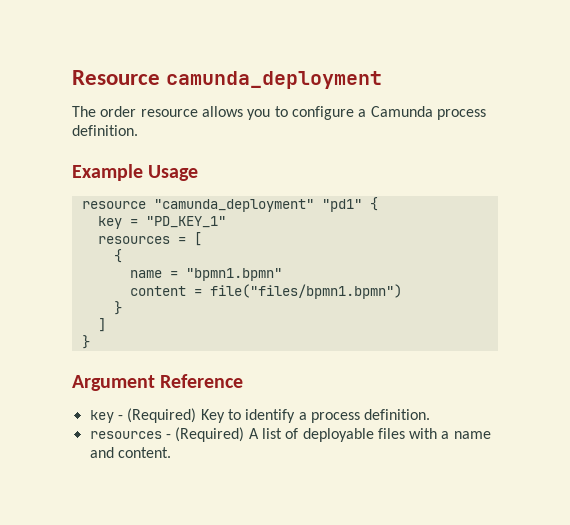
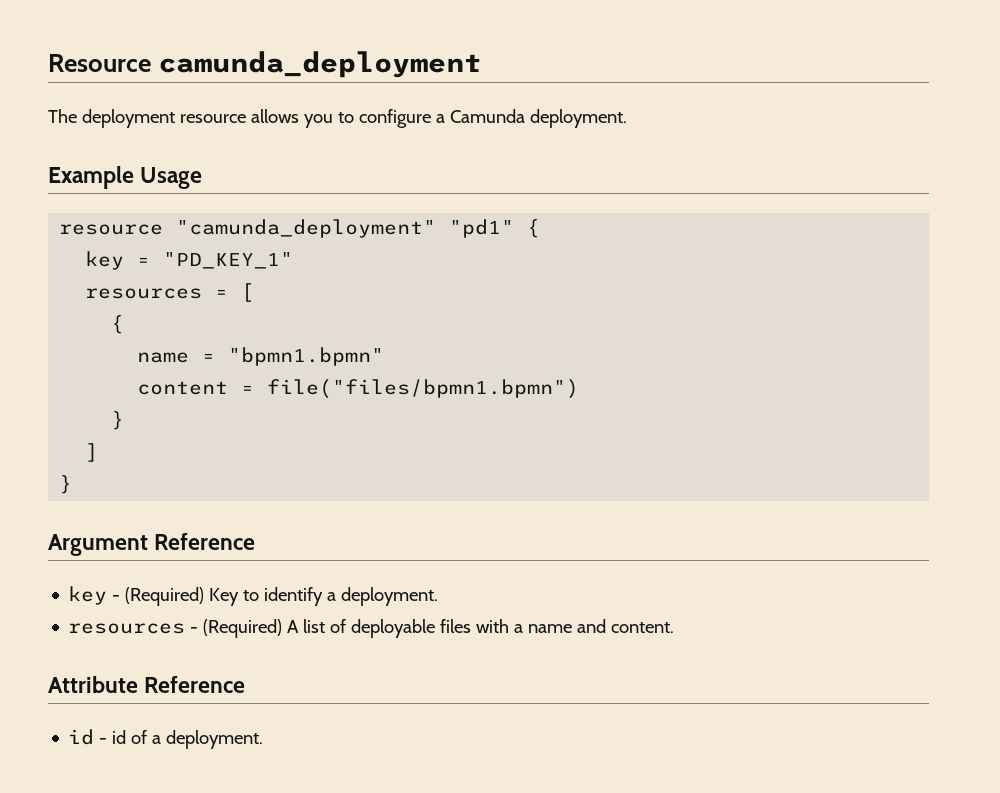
[100,106,137,117] order -> [81,109,175,128] deployment
[436,109,486,120] [72,125,138,136] process definition. -> [529,109,627,128] deployment.
[310,409,431,423] process definition. -> [341,587,439,606] deployment.
(171, 452) none -> [48,676,246,693] [68,729,264,749] // Attribute Reference // id - id of a deployment.

